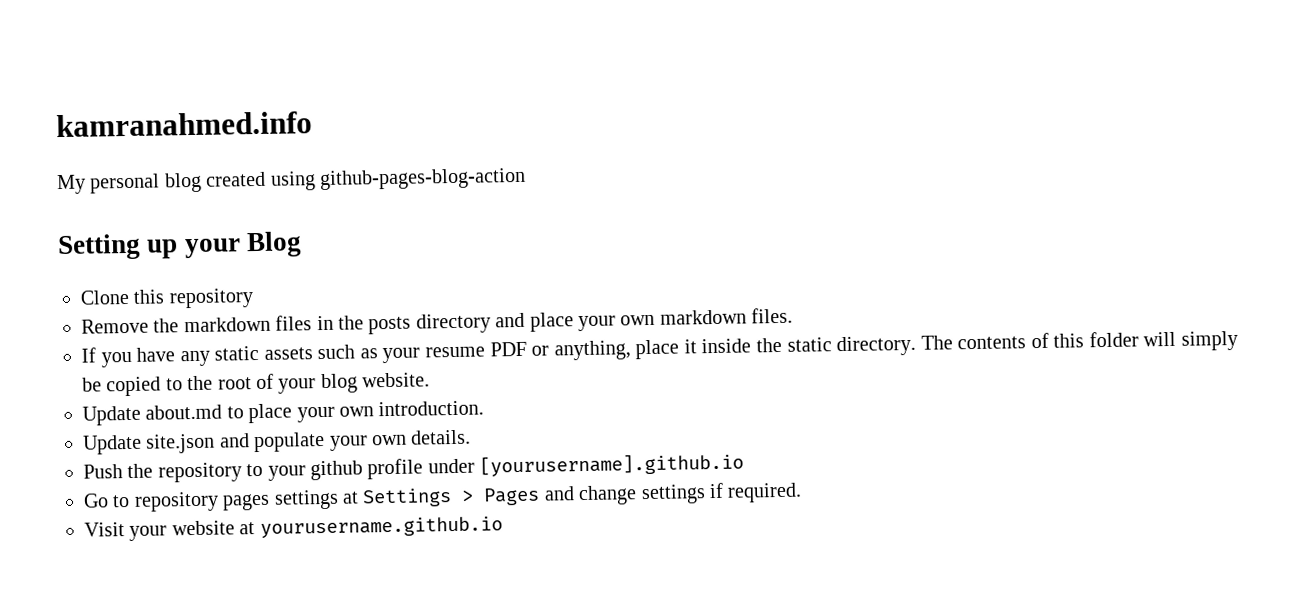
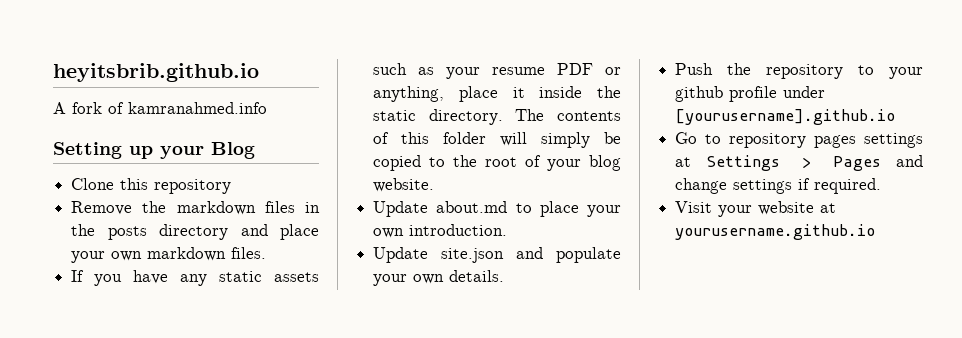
[56,111,313,138] [57,167,526,195] kamranahmed.info // My personal blog created using github-pages-blog-action -> [53,63,259,82] [53,102,267,114] heyitsbrib.github.io // A fork of kamranahmed.info

